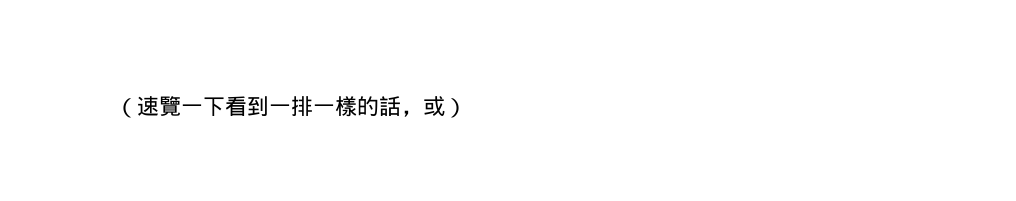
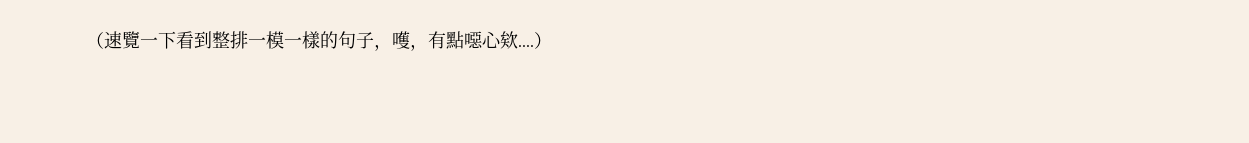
[269,96,445,117] 一排一樣的話，或 -> [212,31,534,51] 整排一模一樣的句子，嚄，有點噁心欸....

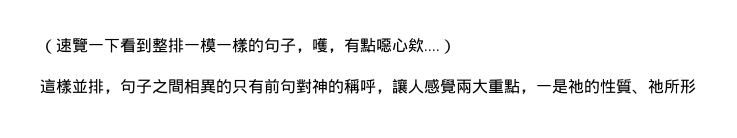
(552, 40) none -> [40,78,696,94] // 這樣並排，句子之間相異的只有前句對神的稱呼，讓人感覺兩大重點，一是祂的性質、祂所形

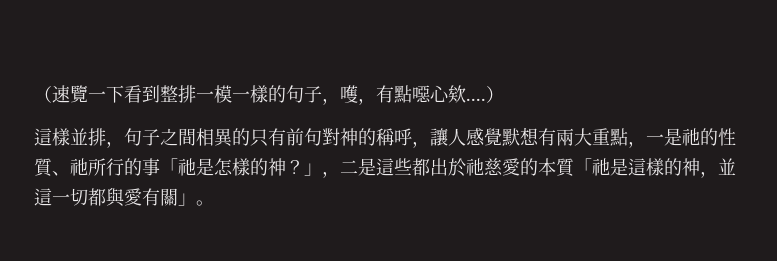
(456, 86) none -> [502,127,556,146] 默想有
[680,79,696,94] 形 -> [106,158,736,178] [34,187,214,207] 行的事「祂是怎樣的神？」，二是這些都出於祂慈愛的本質「祂是這樣的神，並這一切都與愛有關」。

